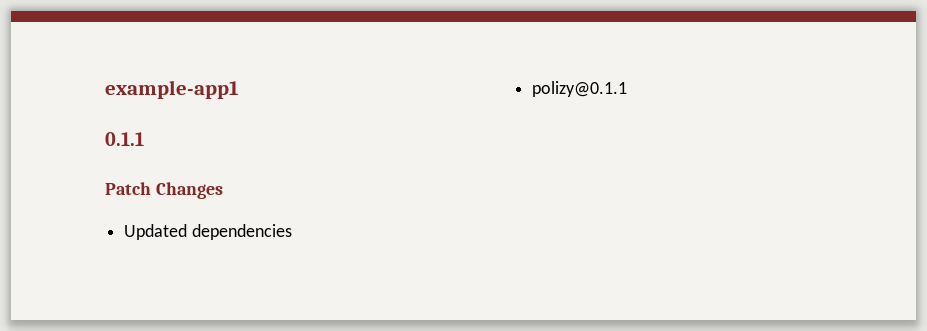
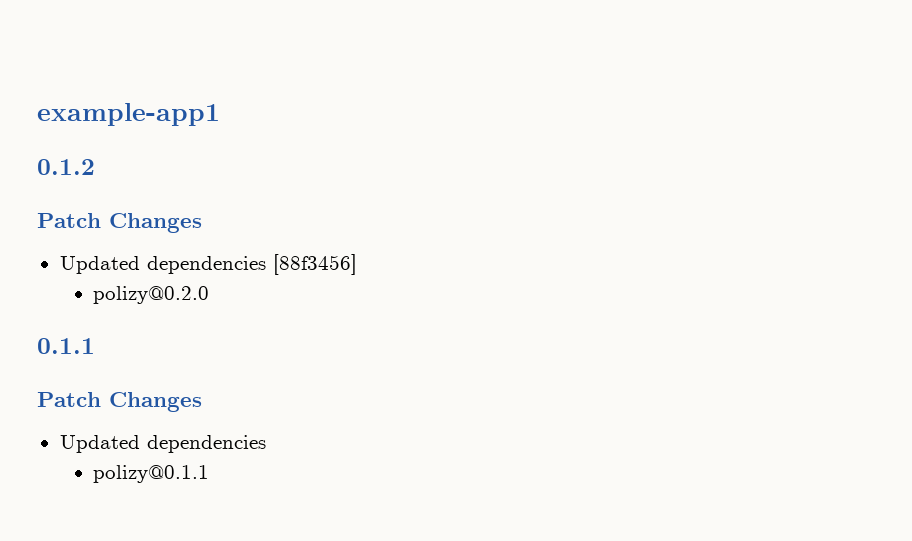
(239, 89) none -> [37,159,95,175] [37,213,202,233] [59,254,357,275] [93,286,210,304] // 0.1.2 // Patch Changes // Updated dependencies [88f3456] // polizy@0.2.0

